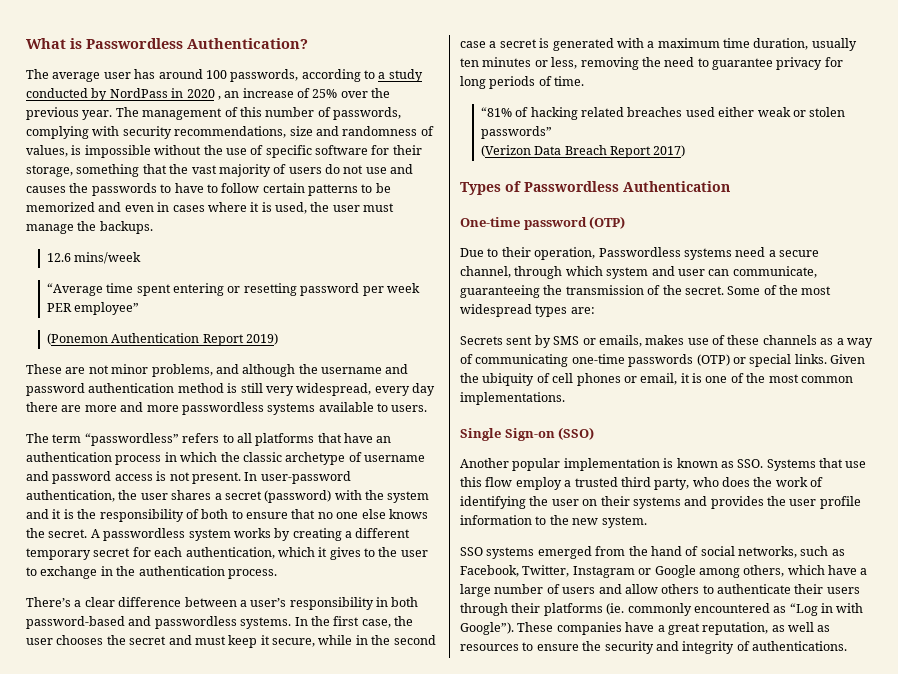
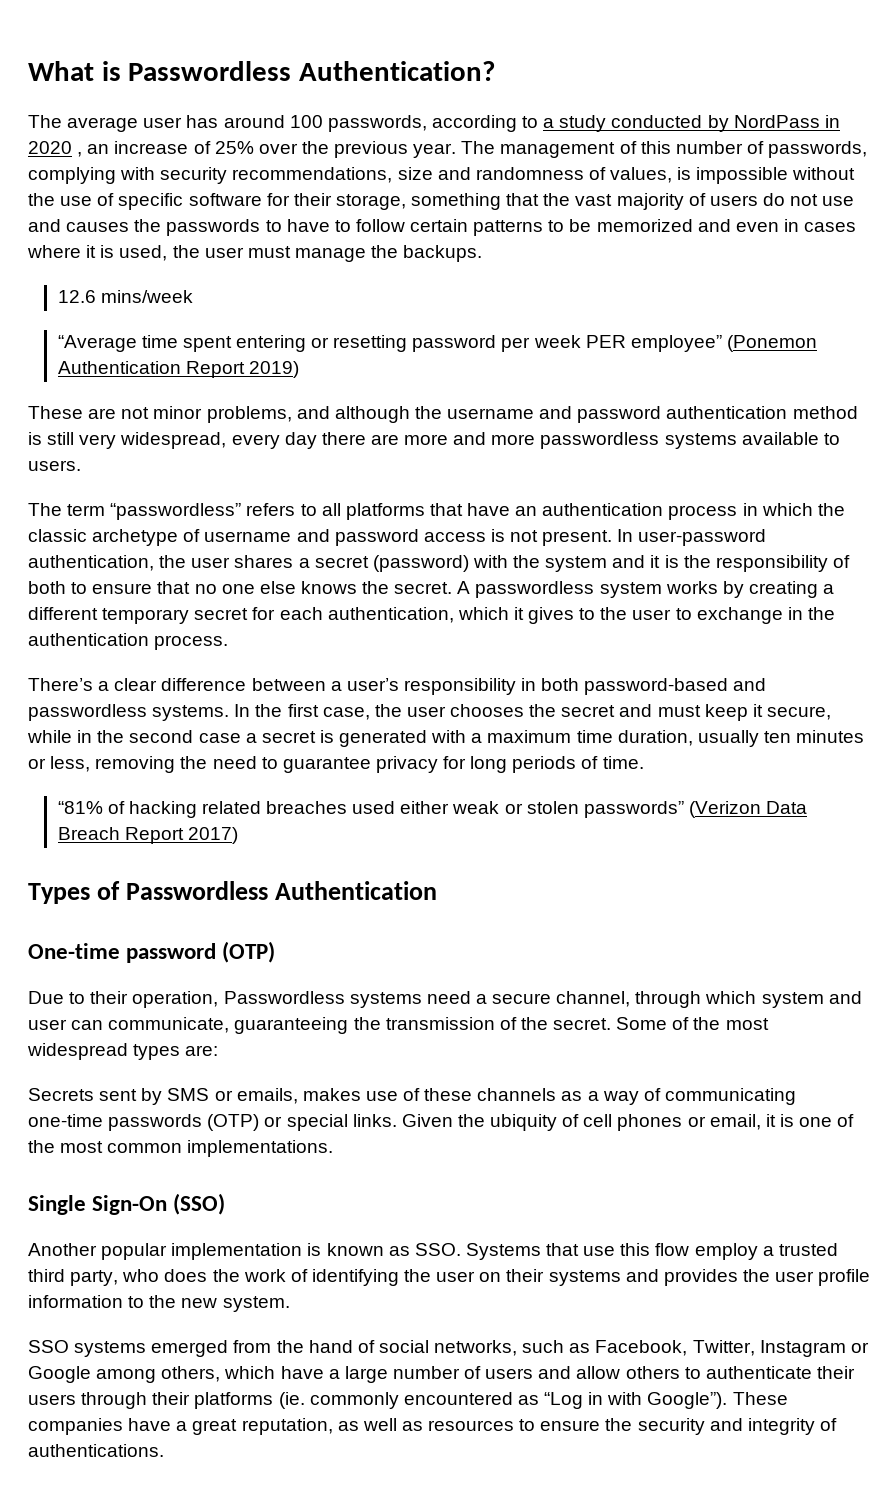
(140, 308) // -> (722, 343) none
(552, 132) // -> (684, 809) none
[504,428,555,441] Sign-on -> [92,1195,168,1215] Sign-On

